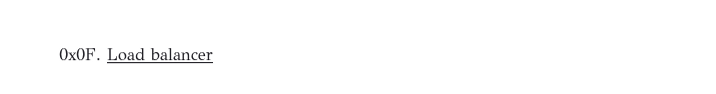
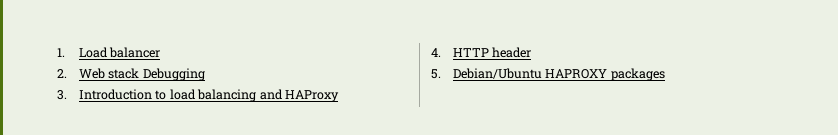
[59,48,102,62] 0x0F. -> [57,48,65,57] 1.
(214, 54) none -> [57,68,205,81] [57,89,339,102] [431,47,532,58] [431,68,665,81] // 2. Web stack Debugging // 3. Introduction to load balancing and HAProxy // 4. HTTP header // 5. Debian/Ubuntu HAPROXY packages

